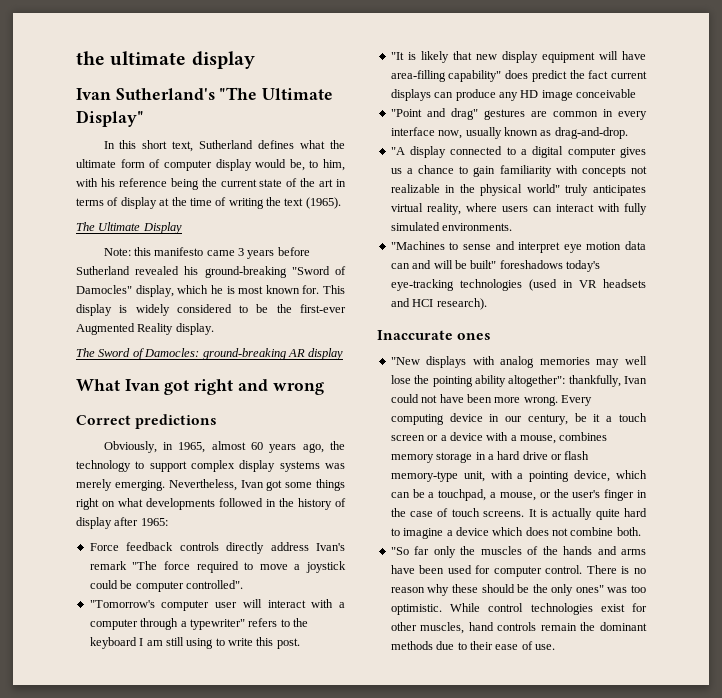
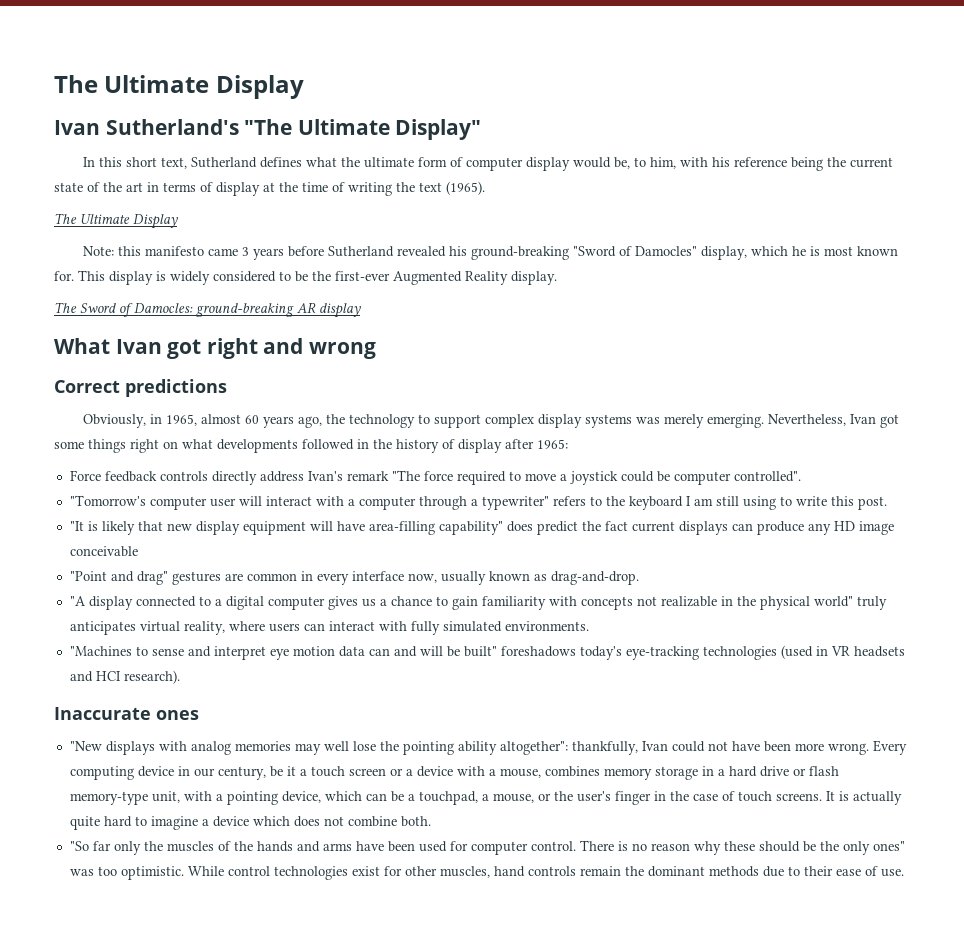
[76,51,255,69] the ultimate display -> [54,75,304,99] The Ultimate Display

